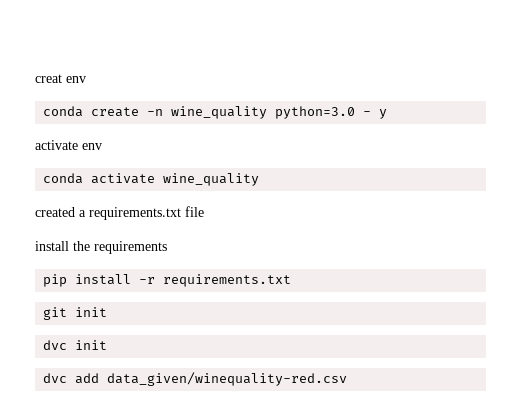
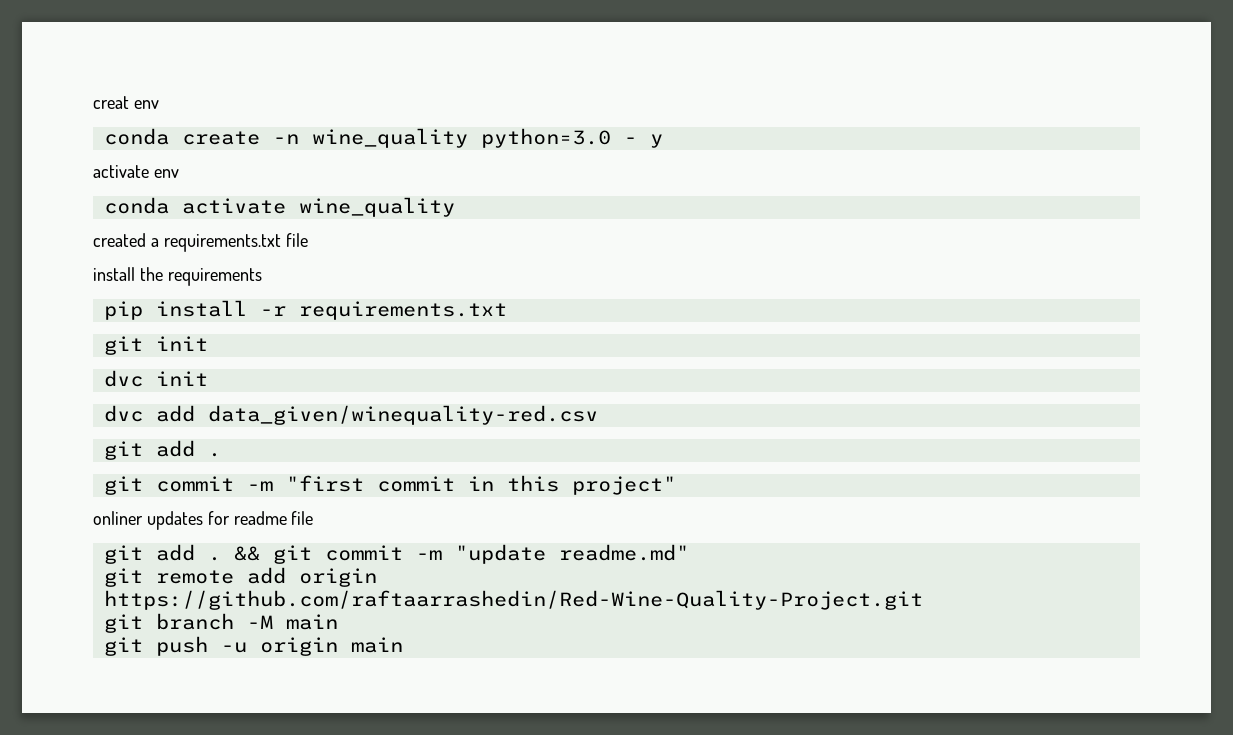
(348, 379) none -> [103,440,221,460] [103,475,676,495] [93,511,314,530] [103,544,689,564] [103,567,377,587] [103,590,923,610] [103,613,338,633] [103,636,403,656] // git add . // git commit -m "first commit in this project" // onliner updates for readme file // git add . && git commit -m "update readme.md" // git remote add origin https://github.com/raftaarrashedin/Red-Wine-Quality-Project.git // git branch -M main // git push -u origin main

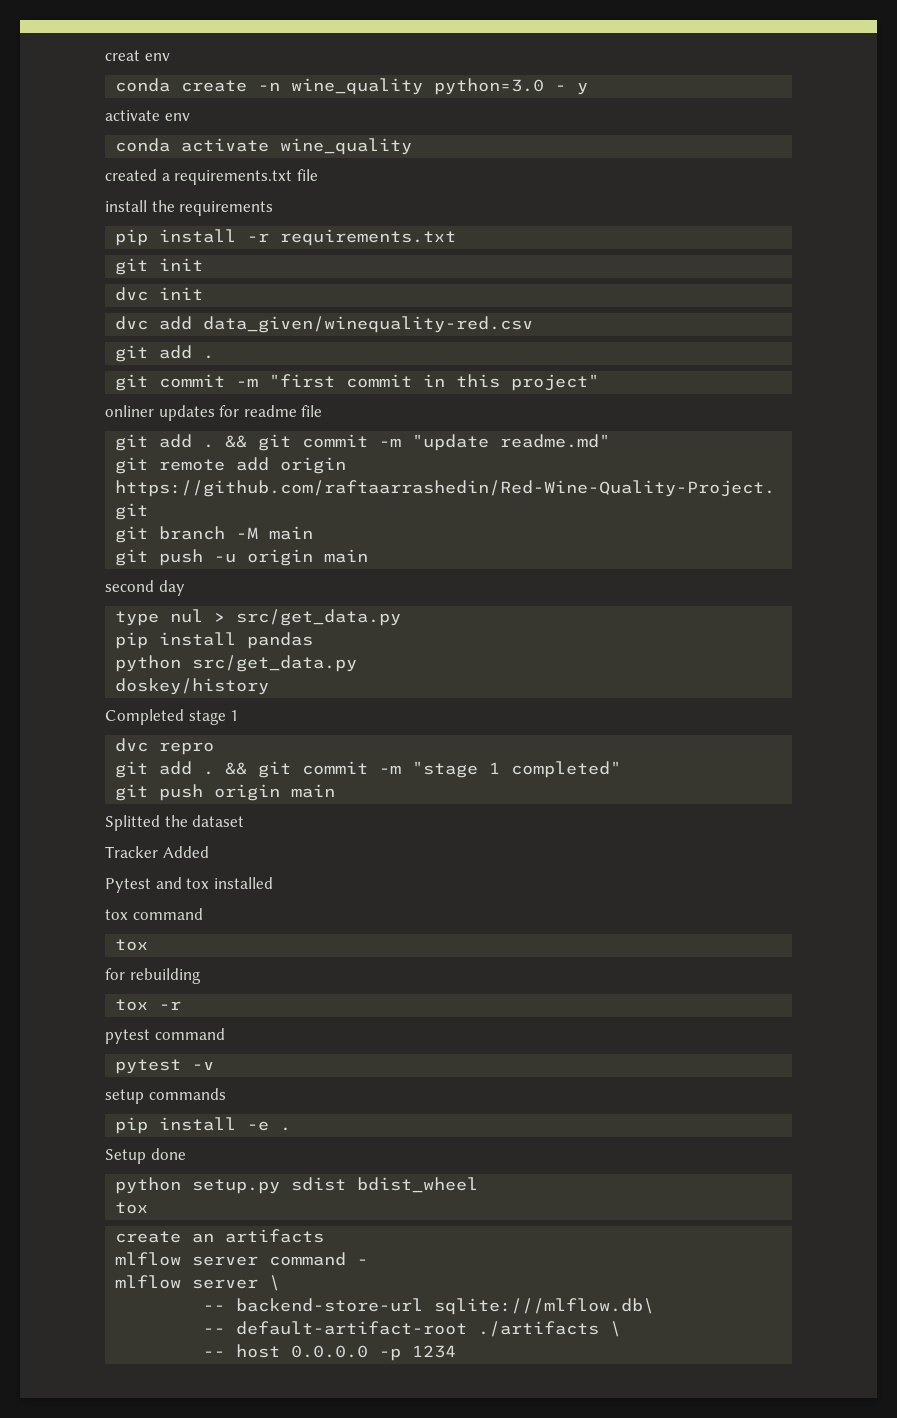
(403, 645) none -> [105,580,185,596] [115,609,402,626] [115,632,314,649] [115,655,358,672] [115,678,270,695] [105,709,239,725] [115,738,215,755] [115,761,622,778] [115,784,336,801] [105,815,245,831] [105,846,209,858] [105,877,273,893] [105,908,203,920] [115,939,149,951] [105,968,201,984] [115,999,182,1011] [105,1028,225,1044] [115,1059,215,1074] [105,1088,226,1104] [115,1117,292,1134] [105,1148,186,1164] [115,1177,479,1194] [115,1202,149,1214] [115,1229,325,1243] [115,1252,369,1266] [115,1275,281,1291] [203,1298,655,1315] [203,1321,622,1337] [203,1344,457,1361] // second day // type nul > src/get_data.py // pip install pandas // python src/get_data.py // doskey/history // Completed stage 1 // dvc repro // git add . && git commit -m "stage 1 completed" // git push origin main // Splitted the dataset // Tracker Added // Pytest and tox installed // tox command // tox // for rebuilding // tox -r // pytest command // pytest -v // setup commands // pip install -e . // Setup done // python setup.py sdist bdist_wheel // tox // create an artifacts // mlflow server command - // mlflow server \ // -- backend-store-url sqlite:///mlflow.db\ // -- default-artifact-root ./artifacts \ // -- host 0.0.0.0 -p 1234

